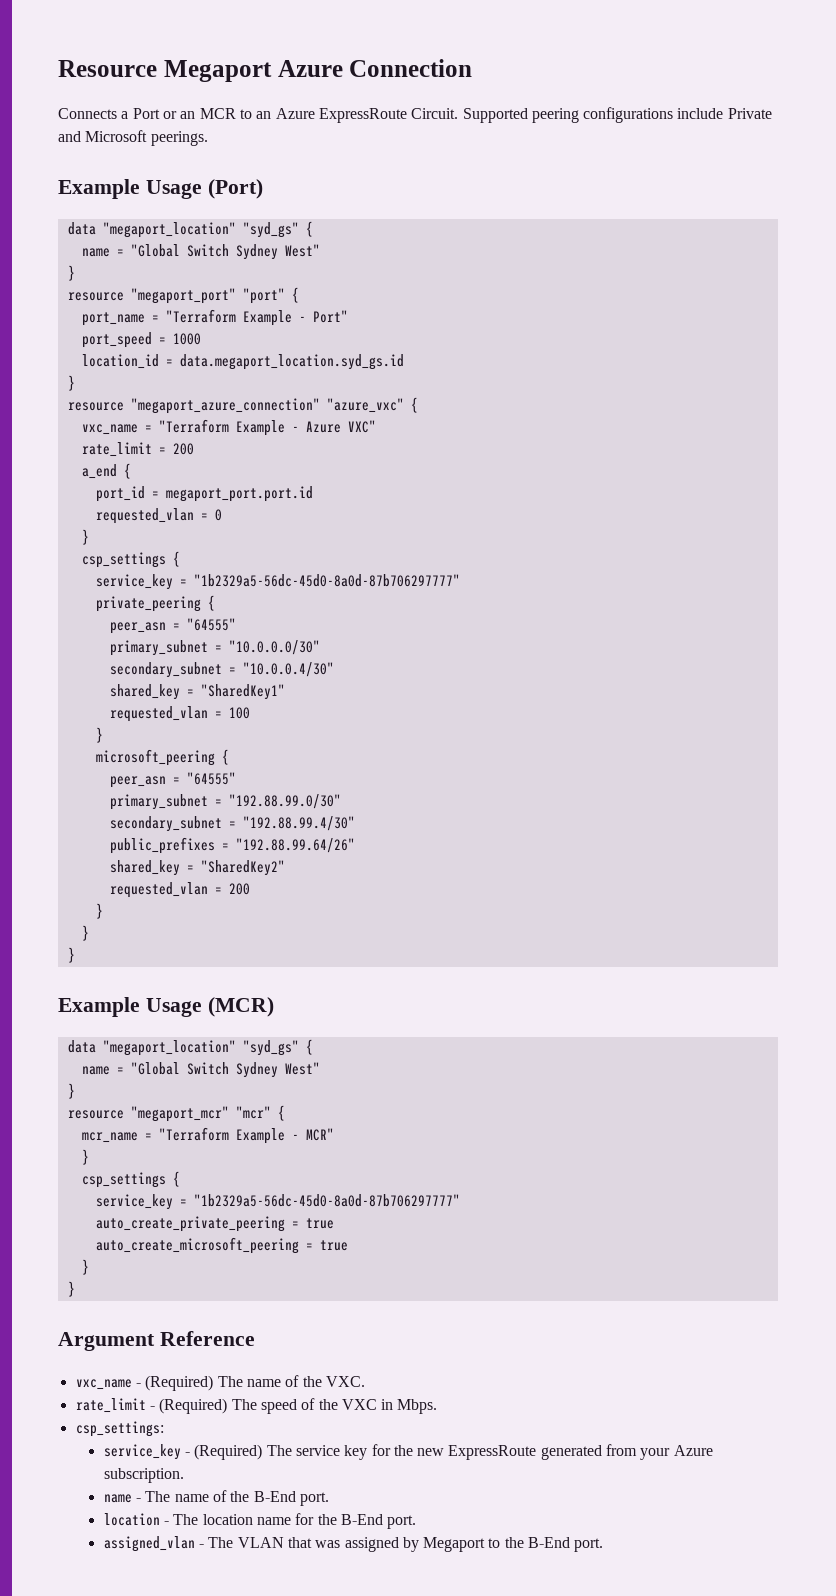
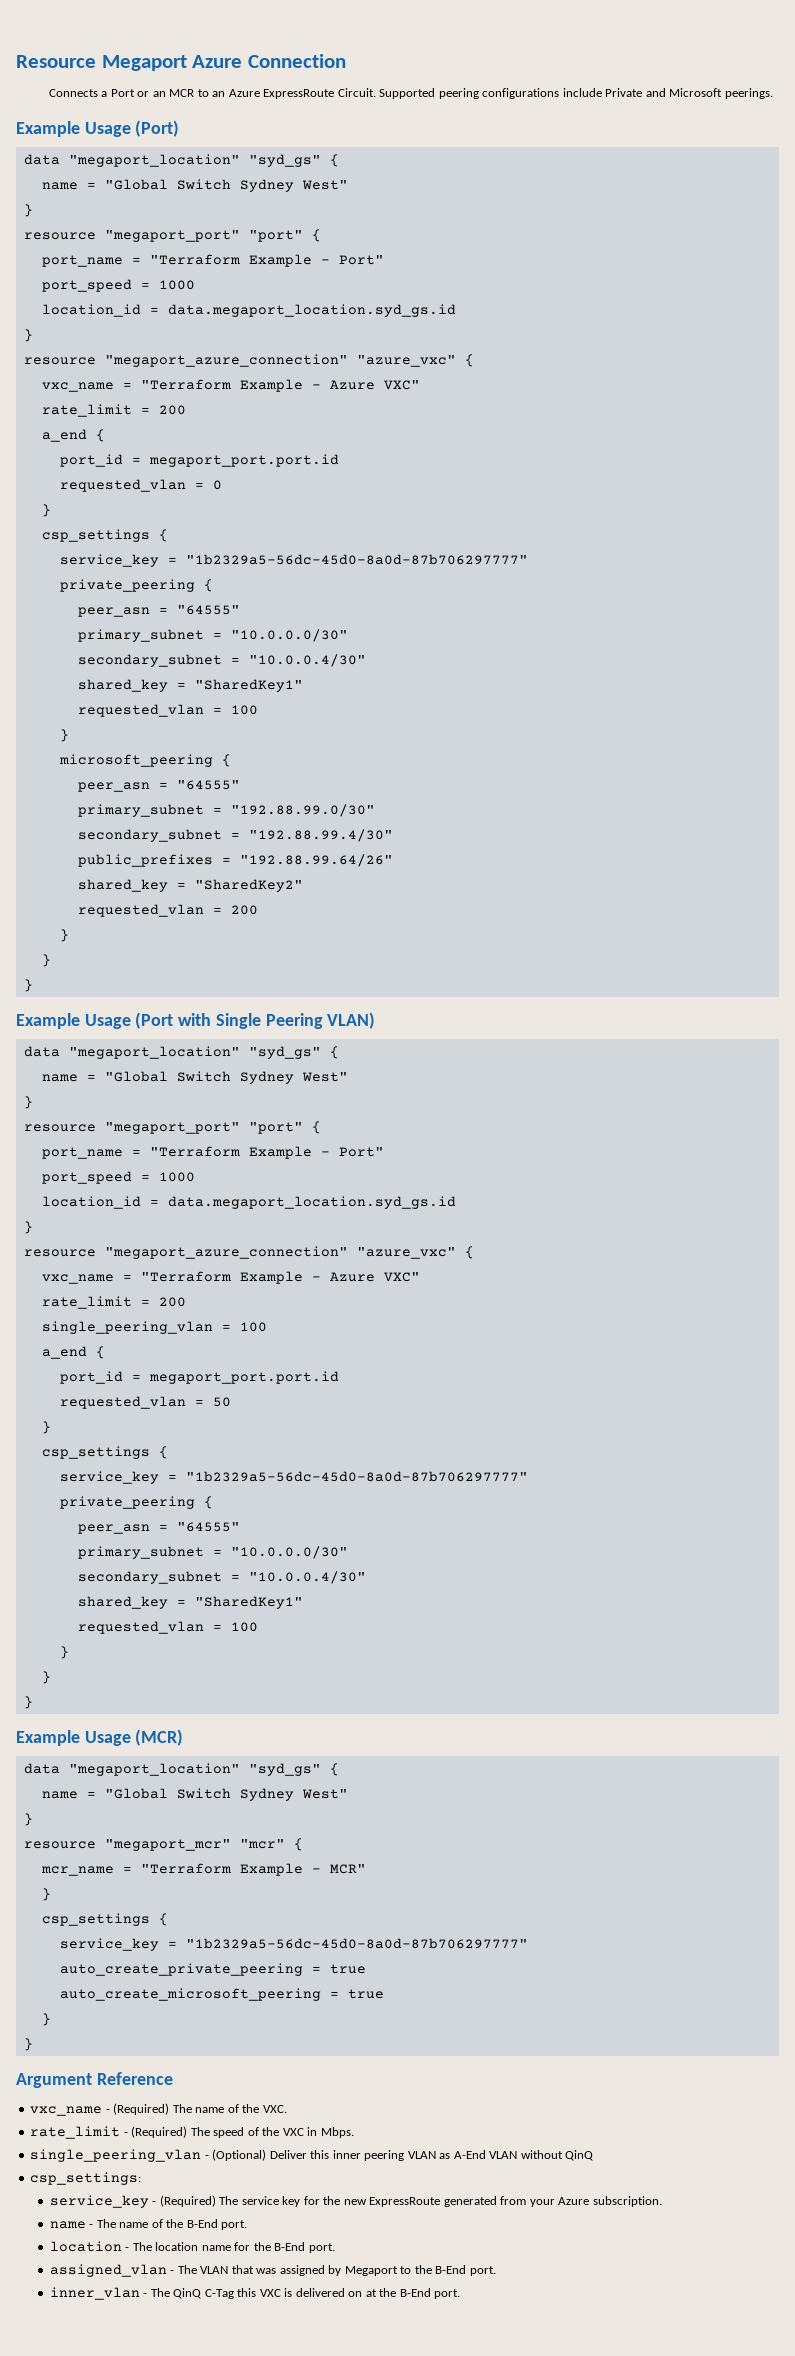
(75, 955) none -> [16,1012,376,1029] [23,1046,339,1059] [41,1071,348,1084] [23,1096,33,1109] [23,1121,321,1134] [41,1146,384,1159] [41,1171,195,1184] [41,1196,456,1209] [23,1221,33,1234] [23,1246,474,1259] [41,1271,420,1284] [41,1296,186,1309] [41,1321,267,1334] [41,1346,105,1359] [59,1371,339,1384] [59,1396,231,1409] [41,1421,51,1434] [41,1446,168,1459] [59,1471,528,1484] [59,1496,213,1509] [77,1522,240,1534] [77,1546,348,1559] [77,1571,366,1584] [77,1596,303,1609] [77,1621,258,1634] [59,1646,69,1659] [41,1671,51,1684] [23,1696,33,1709] // Example Usage (Port with Single Peering VLAN) // data "megaport_location" "syd_gs" { // name = "Global Switch Sydney West" // } // resource "megaport_port" "port" { // port_name = "Terraform Example - Port" // port_speed = 1000 // location_id = data.megaport_location.syd_gs.id // } // resource "megaport_azure_connection" "azure_vxc" { // vxc_name = "Terraform Example - Azure VXC" // rate_limit = 200 // single_peering_vlan = 100 // a_end { // port_id = megaport_port.port.id // requested_vlan = 50 // } // csp_settings { // service_key = "1b2329a5-56dc-45d0-8a0d-87b706297777" // private_peering { // peer_asn = "64555" // primary_subnet = "10.0.0.0/30" // secondary_subnet = "10.0.0.4/30" // shared_key = "SharedKey1" // requested_vlan = 100 // } // } // }
(438, 1406) none -> [30,2149,594,2162] // single_peering_vlan - (Optional) Deliver this inner peering VLAN as A-End VLAN without QinQ
(604, 1545) none -> [49,2287,461,2300] // inner_vlan - The QinQ C-Tag this VXC is delivered on at the B-End port.

